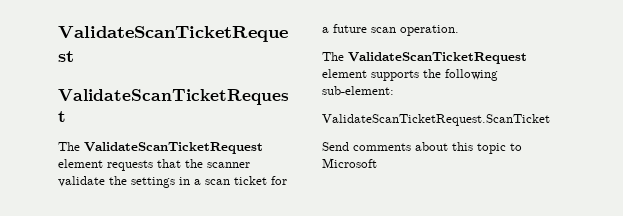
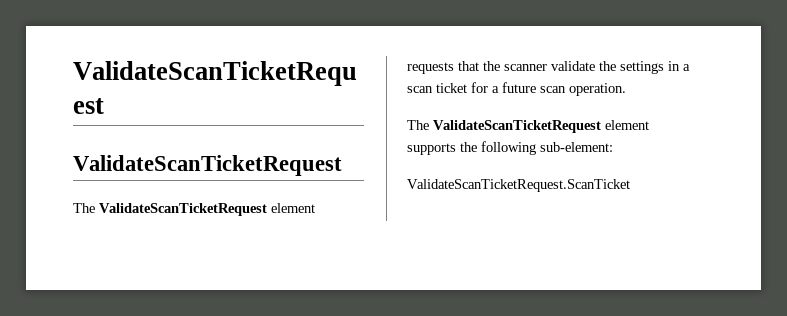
[322,142,522,154] [322,158,377,168] // Send comments about this topic to Microsoft -> (630, 185) none

